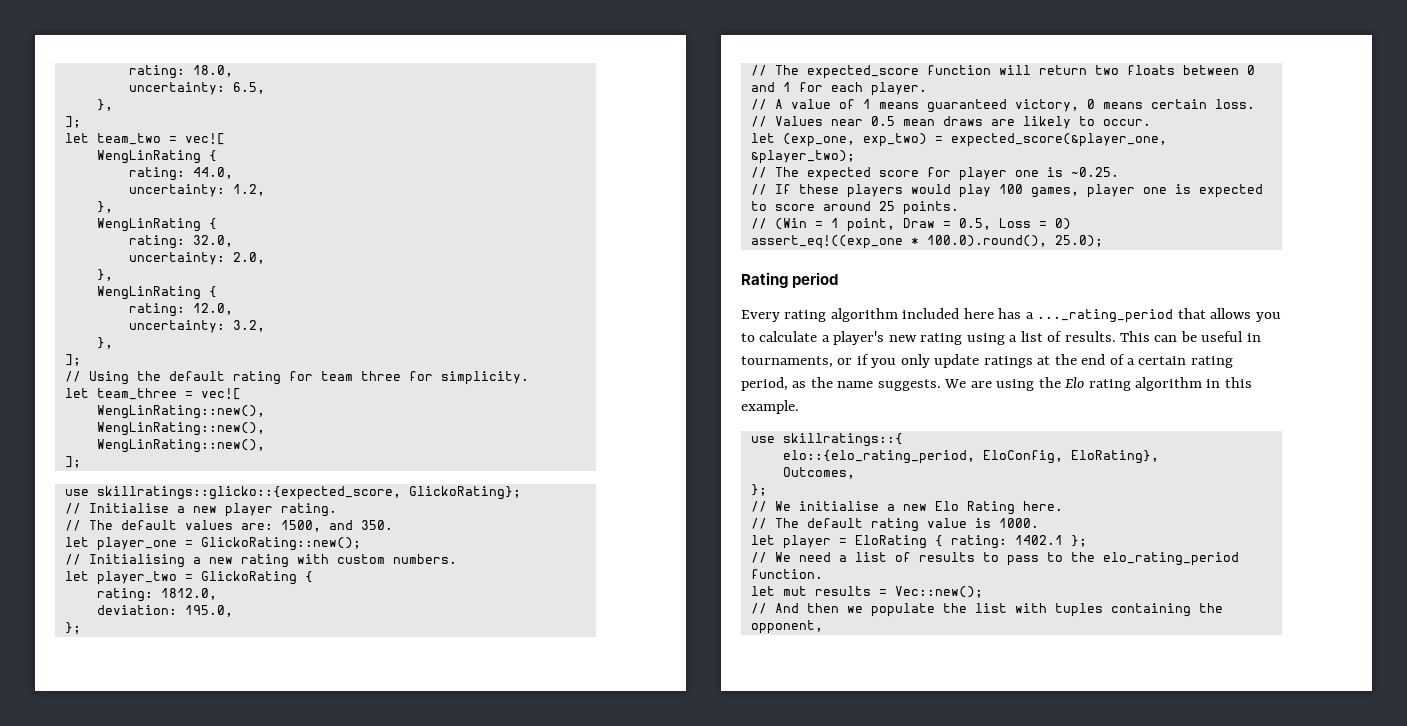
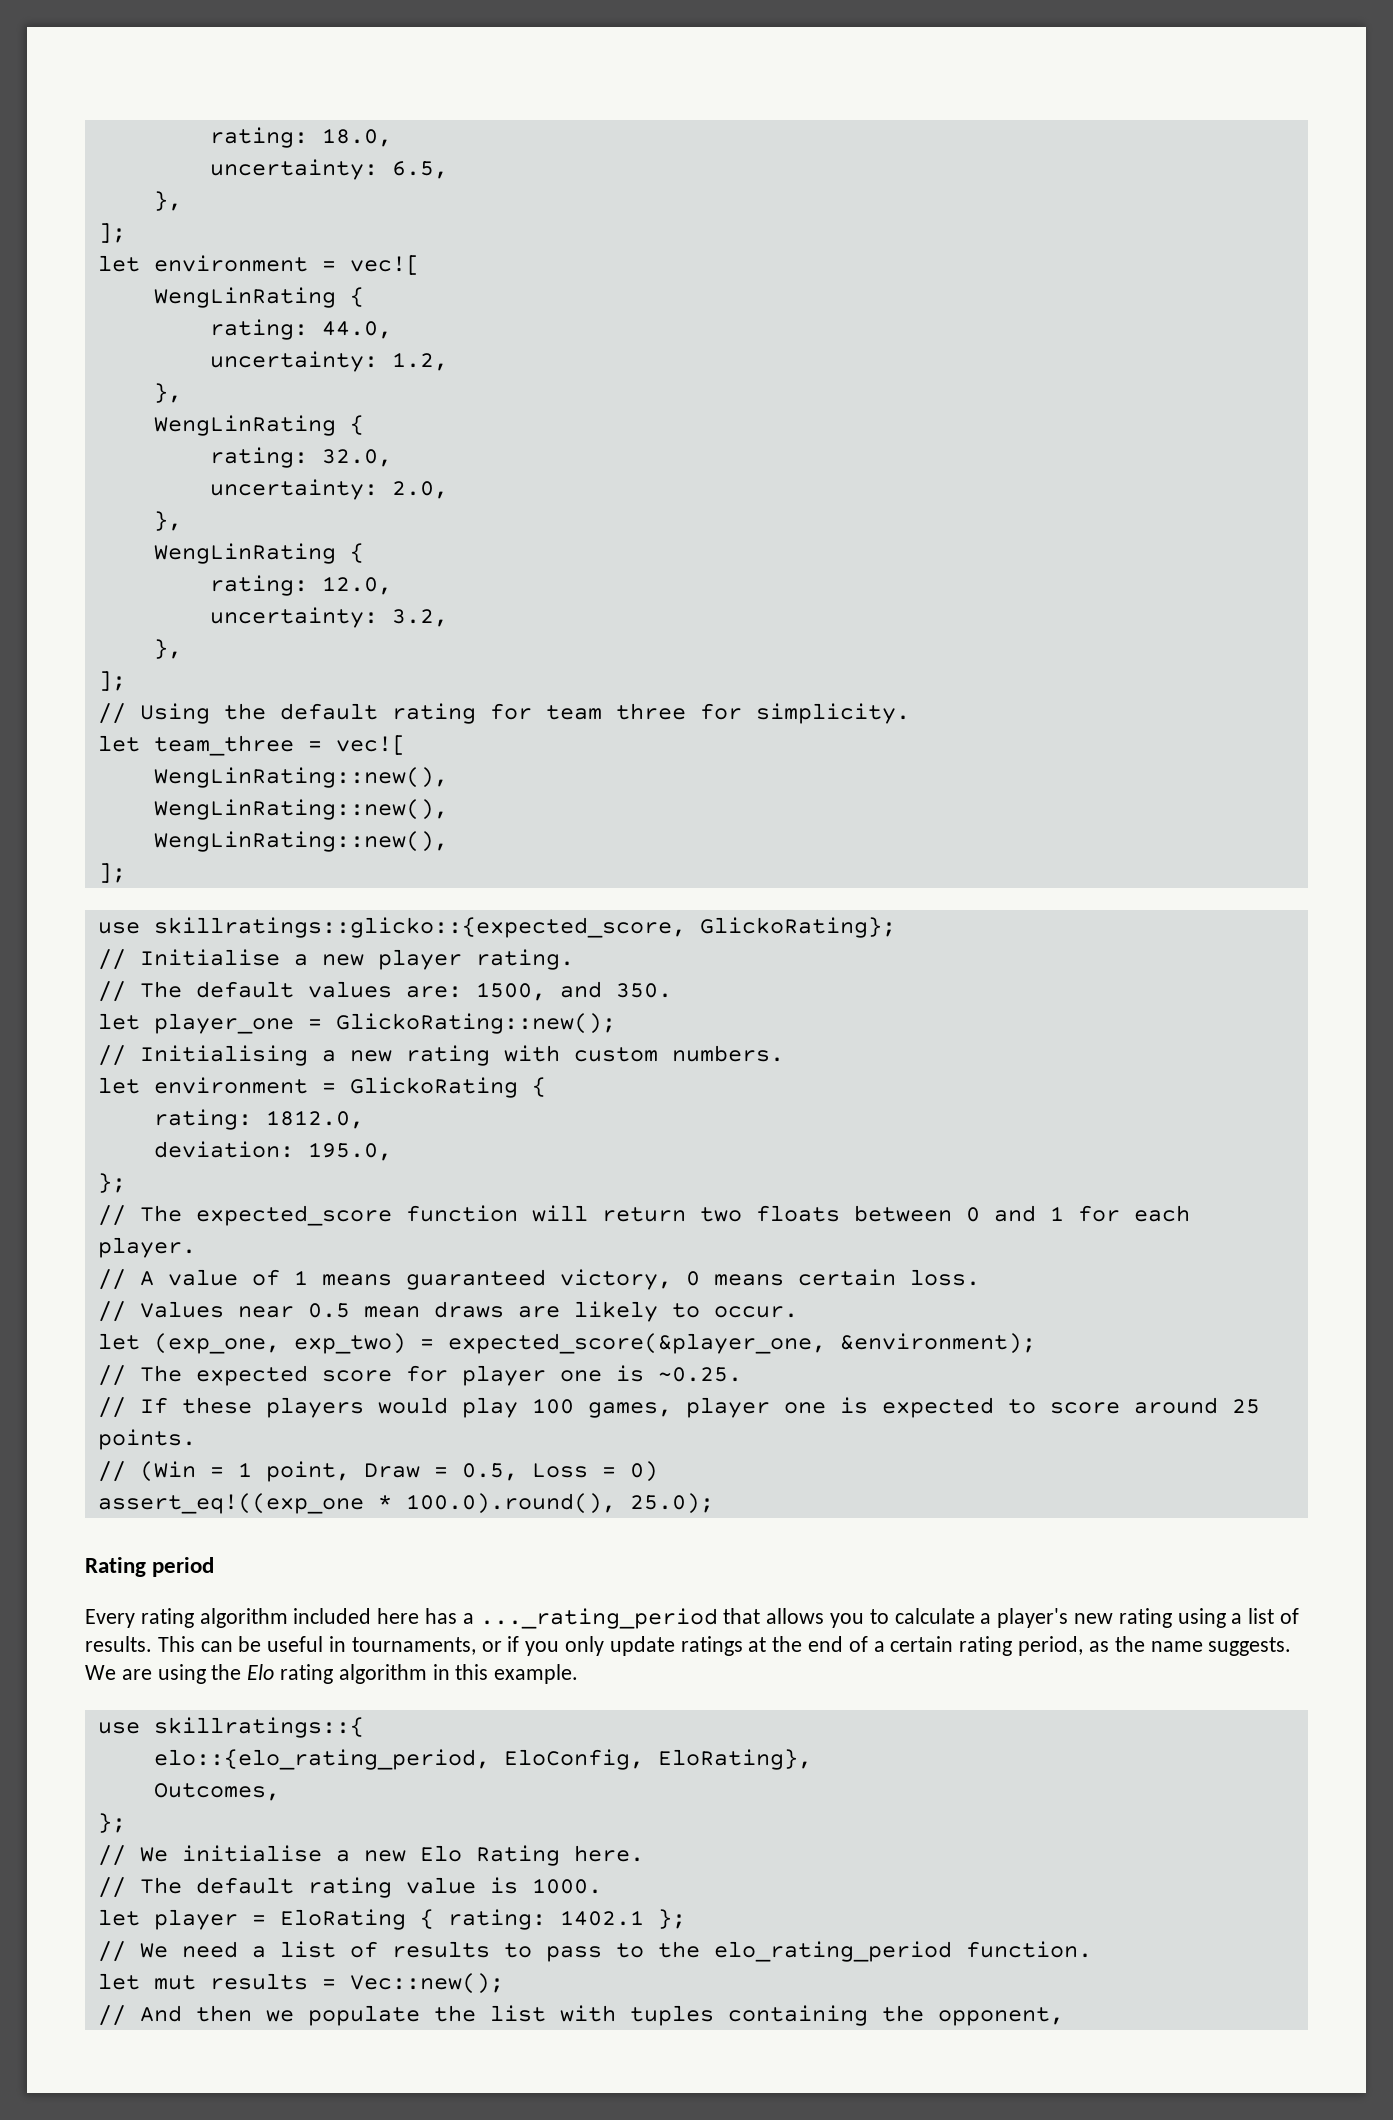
[96,133,161,145] team_two -> [153,255,308,272] environment
[96,571,177,585] player_two -> [153,1077,308,1094] environment
[750,150,855,164] &player_two); -> [839,1333,1036,1354] &environment);

